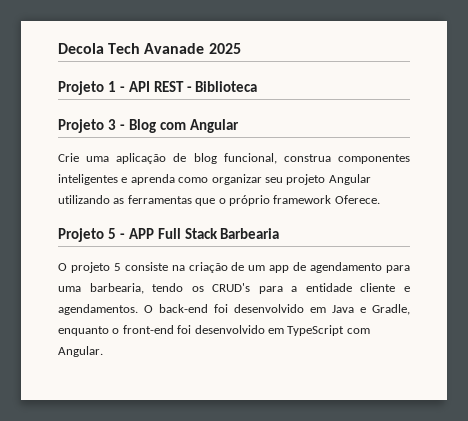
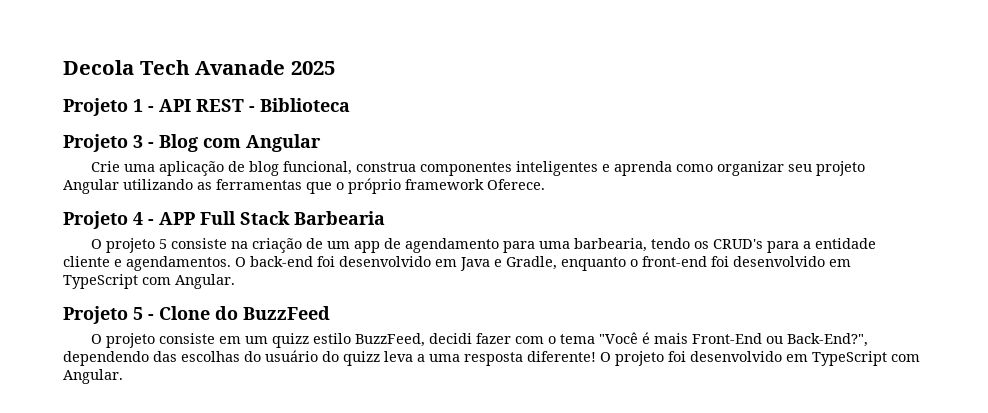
[107,228,116,239] 5 -> [133,212,143,225] 4
(103, 351) none -> [63,306,330,324] [91,332,869,348] [63,350,920,366] [63,369,123,384] // Projeto 5 - Clone do BuzzFeed // O projeto consiste em um quizz estilo BuzzFeed, decidi fazer com o tema "Você é mais Front-End ou Back-End?", dependendo das escolhas do usuário do quizz leva a uma resposta diferente! O projeto foi desenvolvido em TypeScript com Angular.

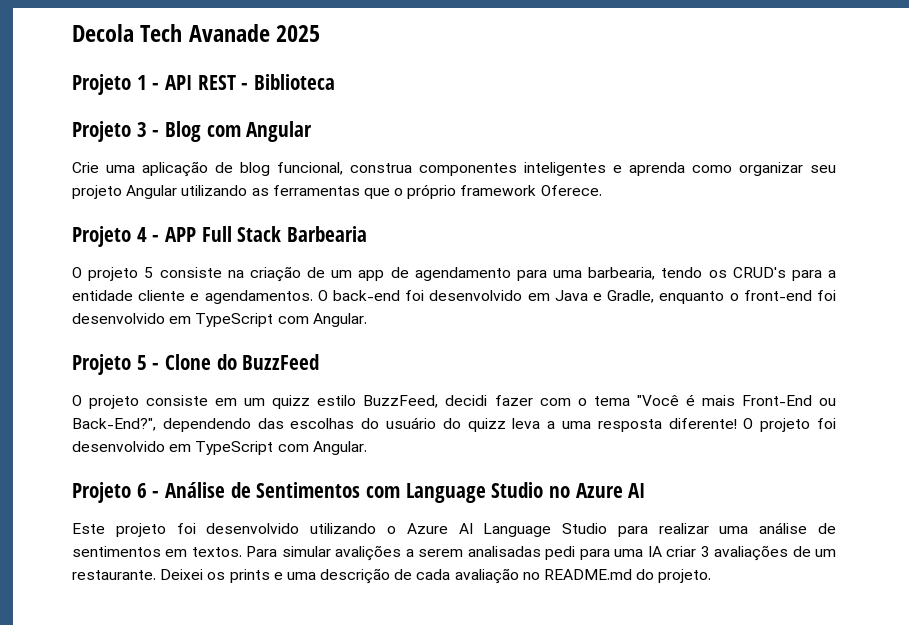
(123, 376) none -> [72,482,646,503] [72,522,837,537] [72,545,837,561] [72,568,712,584] // Projeto 6 - Análise de Sentimentos com Language Studio no Azure AI // Este projeto foi desenvolvido utilizando o Azure AI Language Studio para realizar uma análise de sentimentos em textos. Para simular avalições a serem analisadas pedi para uma IA criar 3 avaliações de um restaurante. Deixei os prints e uma descrição de cada avaliação no README.md do projeto.

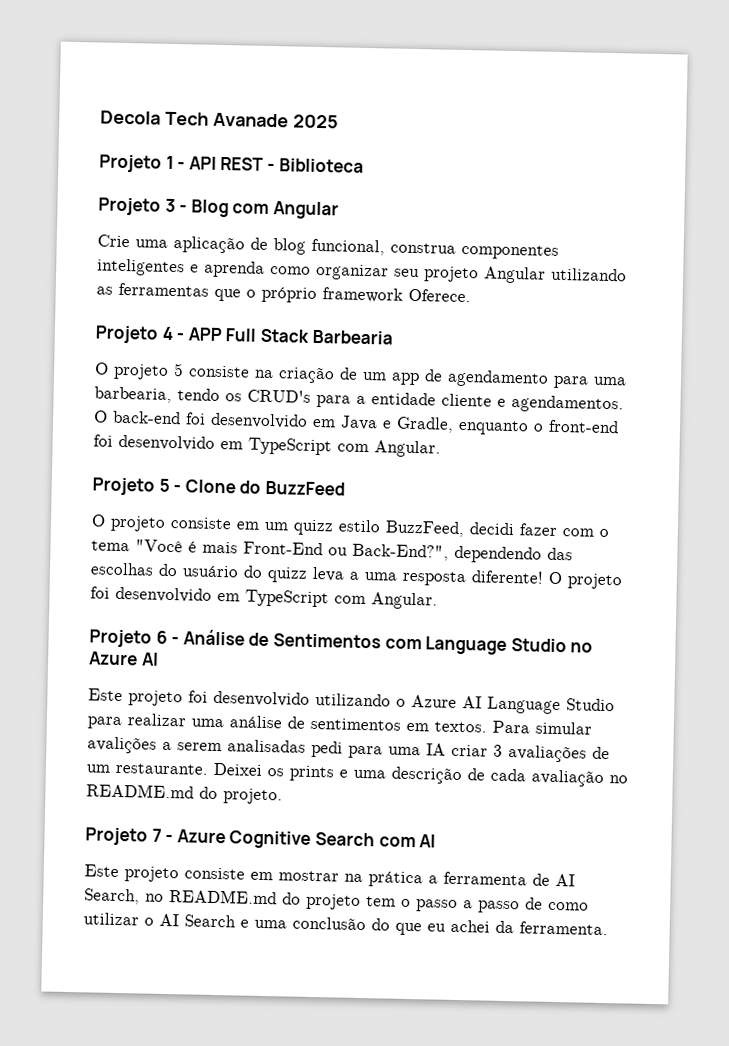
(712, 576) none -> [85,827,437,849] [84,864,575,888] [84,888,589,914] [83,912,608,936] // Projeto 7 - Azure Cognitive Search com AI // Este projeto consiste em mostrar na prática a ferramenta de AI Search, no README.md do projeto tem o passo a passo de como utilizar o AI Search e uma conclusão do que eu achei da ferramenta.

